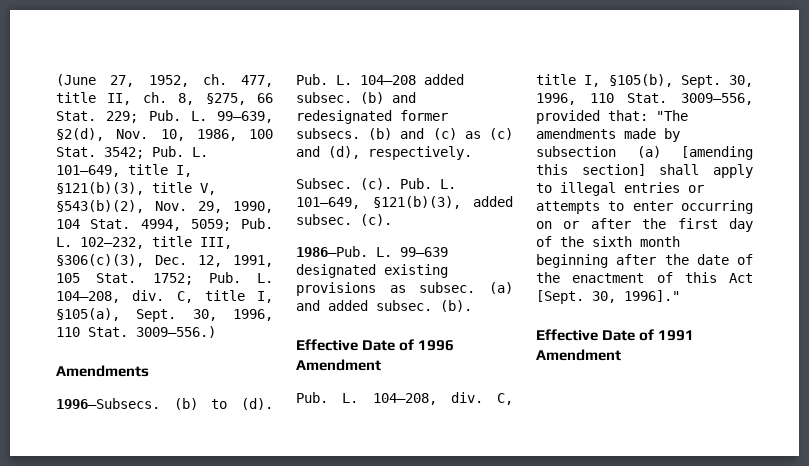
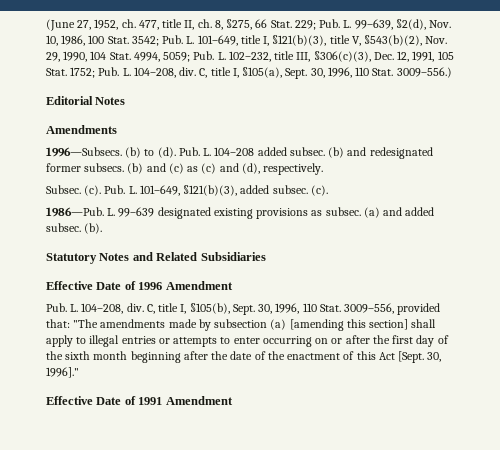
(216, 332) none -> [46,96,126,105] // Editorial Notes
(472, 306) none -> [46,252,266,264] // Statutory Notes and Related Subsidiaries

